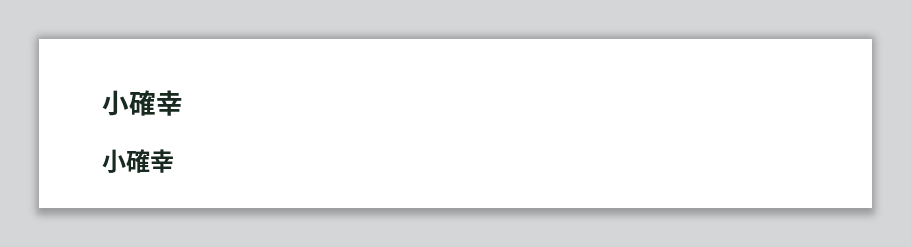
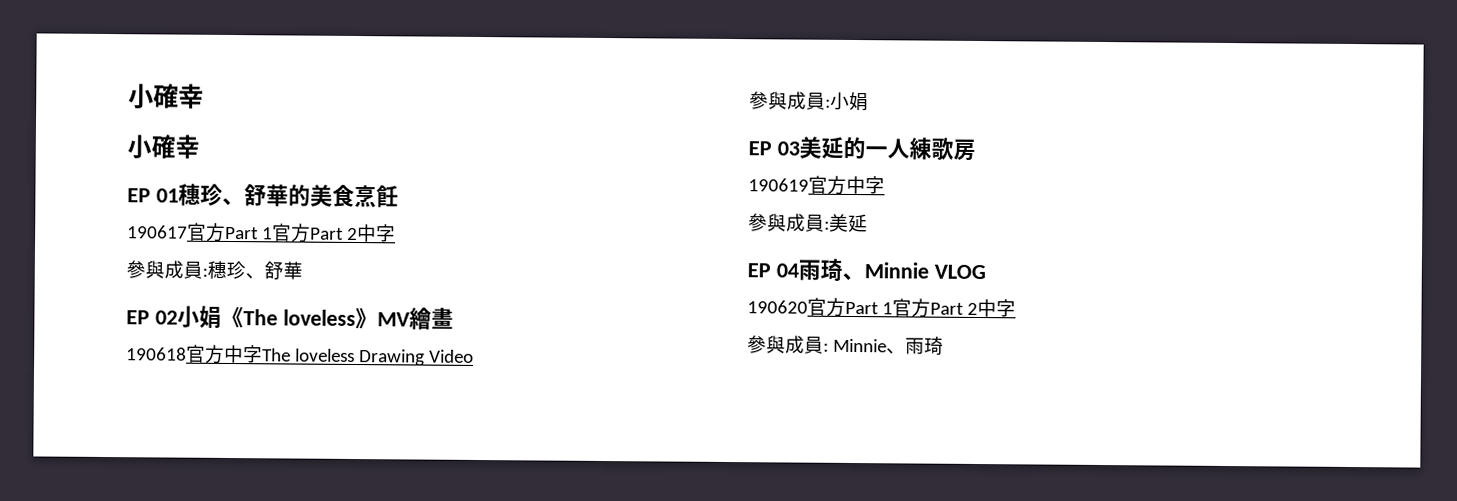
(174, 161) none -> [127,183,399,208] [127,222,396,243] [126,260,303,280] [126,305,454,330] [126,344,474,366] [749,91,869,111] [748,136,976,161] [748,175,885,195] [748,213,868,233] [747,258,986,282] [747,297,1016,318] [747,335,944,355] // EP 01穗珍、舒華的美食烹飪 // 190617官方Part 1官方Part 2中字 // 參與成員:穗珍、舒華 // EP 02小娟《The loveless》MV繪畫 // 190618官方中字The loveless Drawing Video // 參與成員:小娟 // EP 03美延的一人練歌房 // 190619官方中字 // 參與成員:美延 // EP 04雨琦、Minnie VLOG // 190620官方Part 1官方Part 2中字 // 參與成員: Minnie、雨琦

